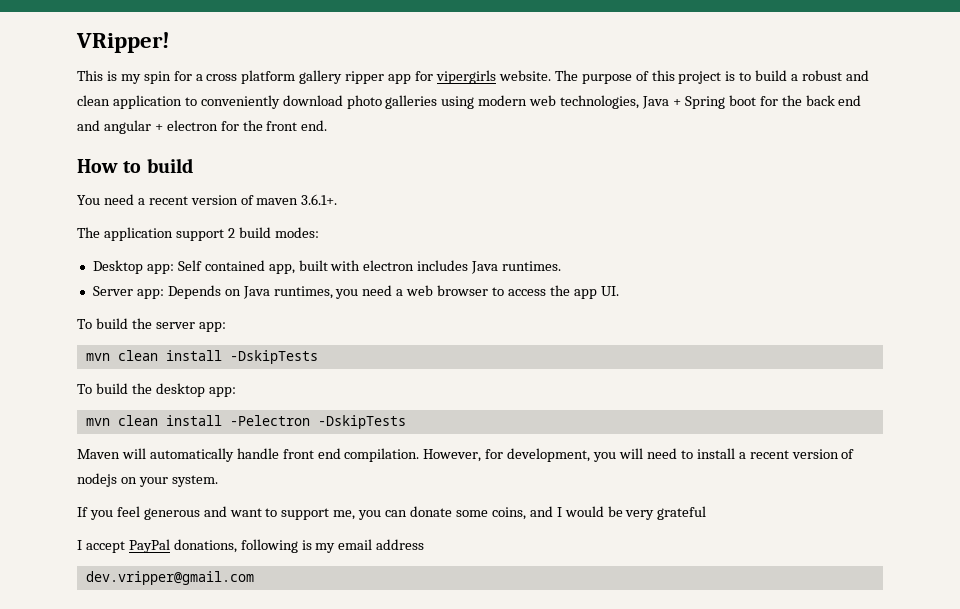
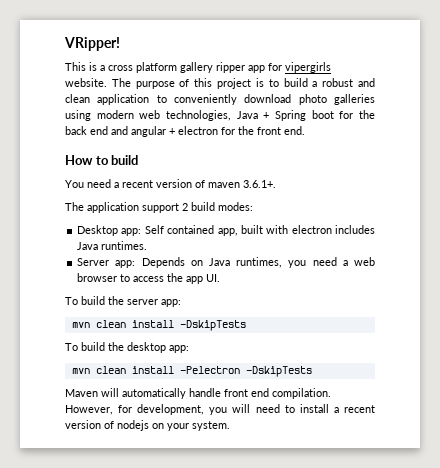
[120,71,192,84] my spin for -> (97, 66) none
[77,506,707,520] [77,539,425,553] [85,571,254,585] // If you feel generous and want to support me, you can donate some coins, and I would be very grateful // I accept PayPal donations, following is my email address // dev.vripper@gmail.com -> (230, 426) none

